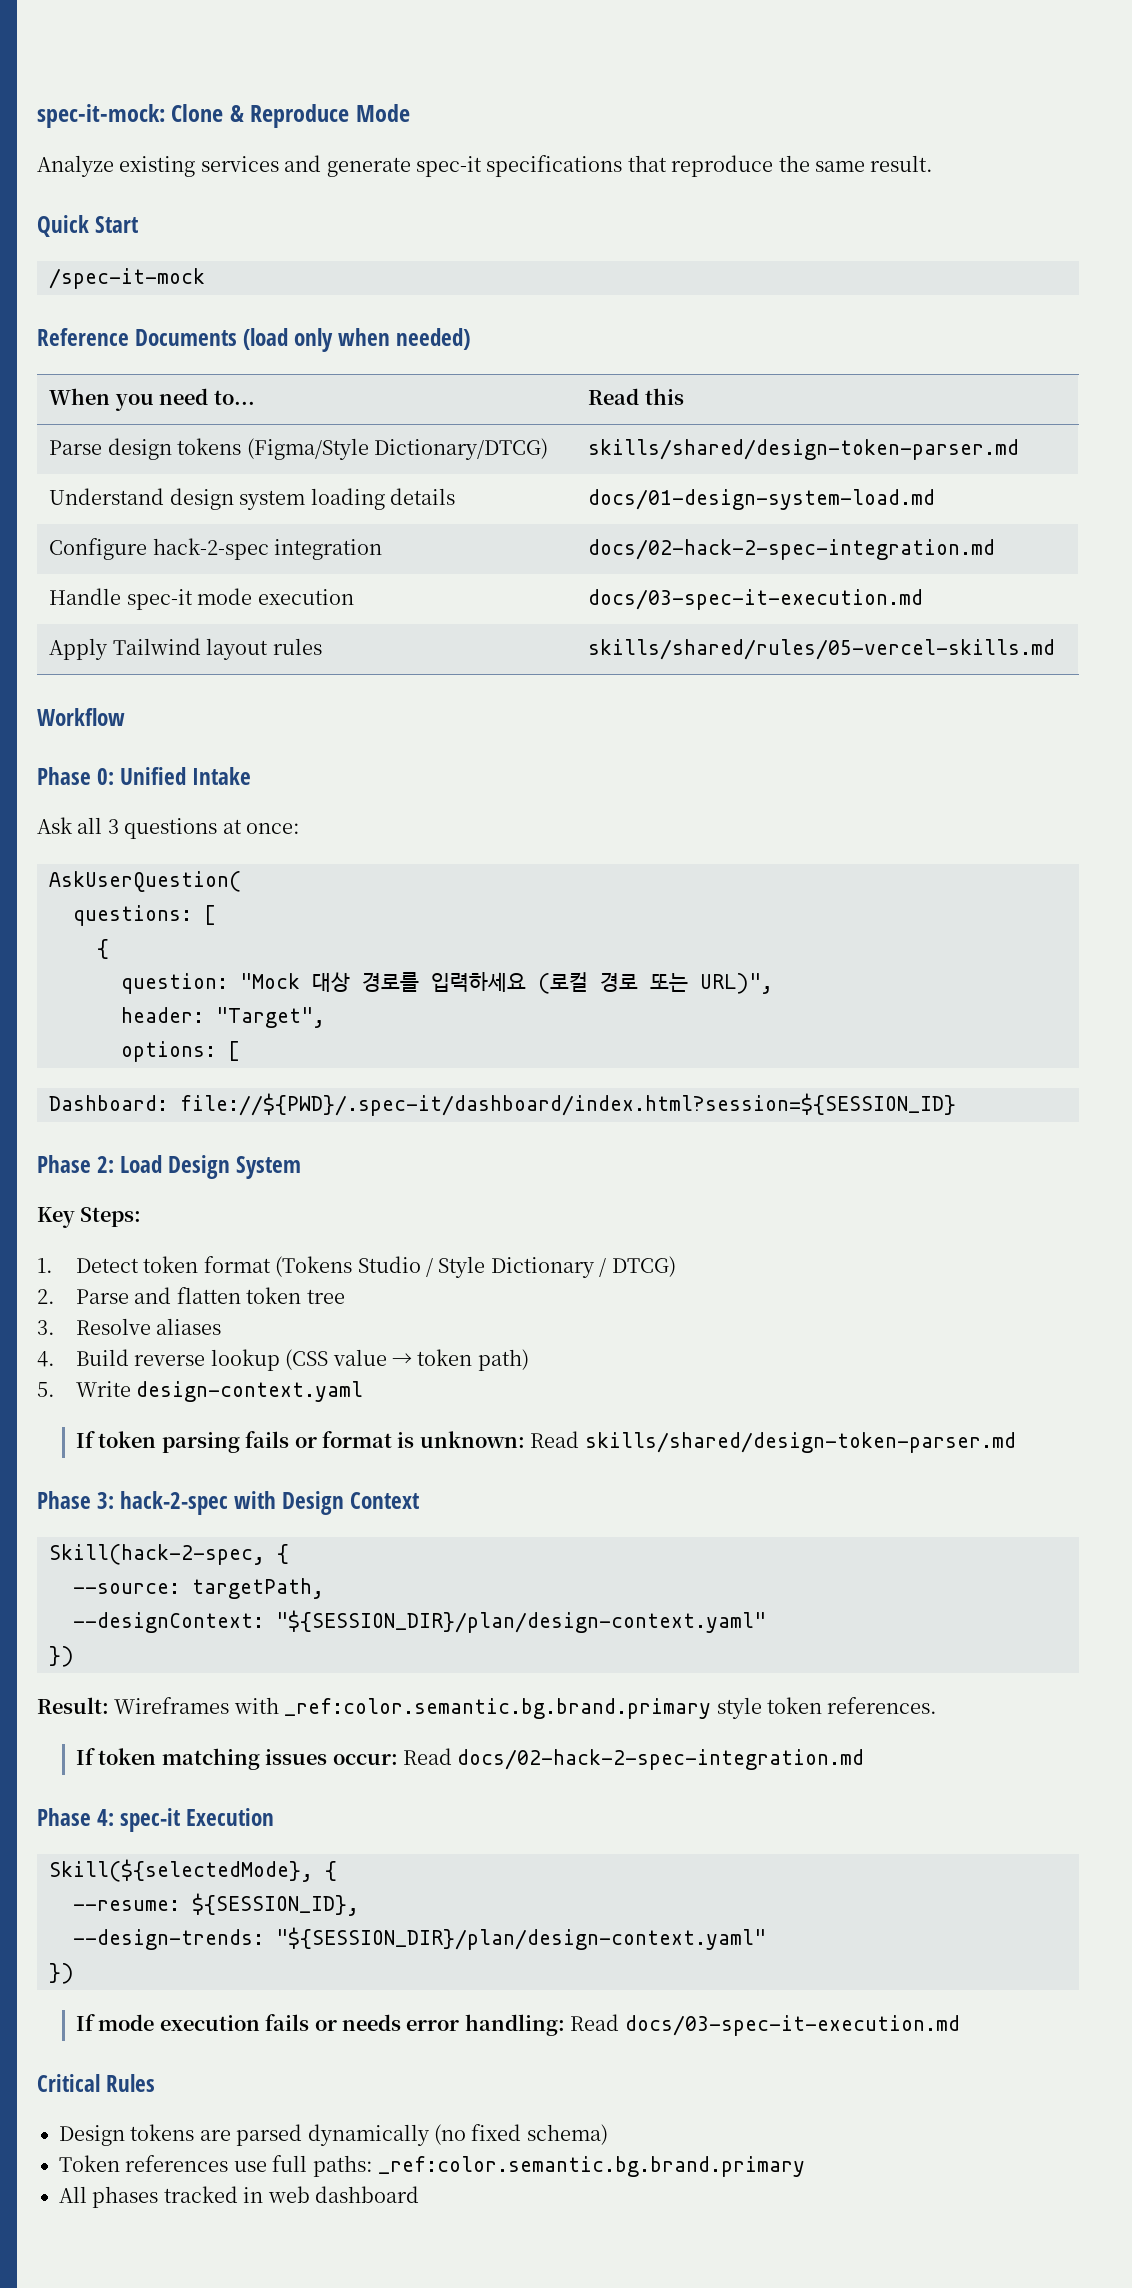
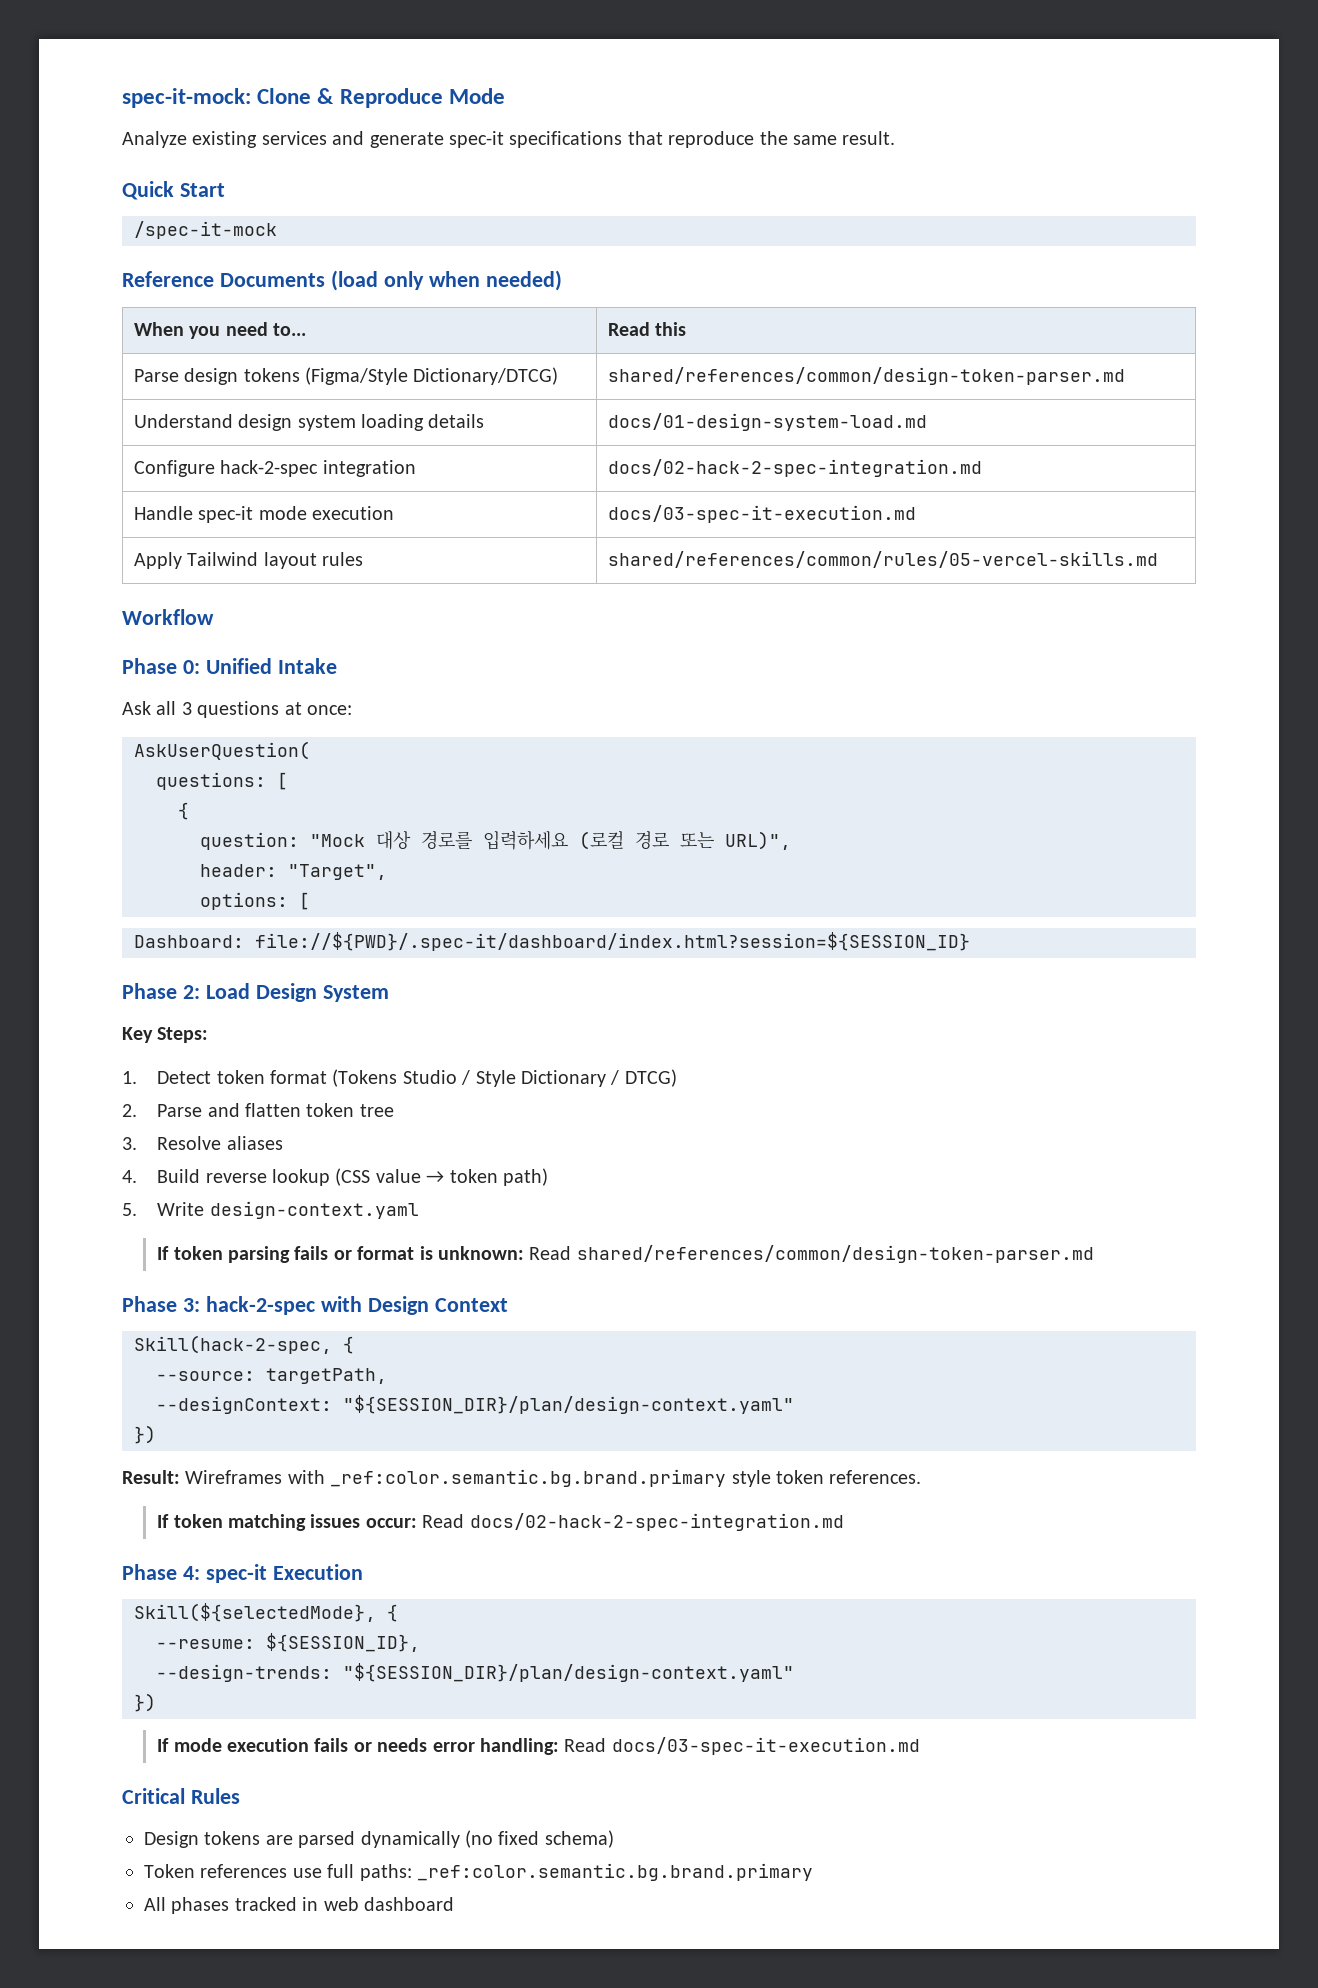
[588,439,1020,460] skills/shared/design-token-parser.md -> [607,367,1125,385] shared/references/common/design-token-parser.md
[588,639,1056,660] skills/shared/rules/05-vercel-skills.md -> [607,551,1158,568] shared/references/common/rules/05-vercel-skills.md
[584,1432,1016,1453] skills/shared/design-token-parser.md -> [576,1245,1094,1263] shared/references/common/design-token-parser.md

